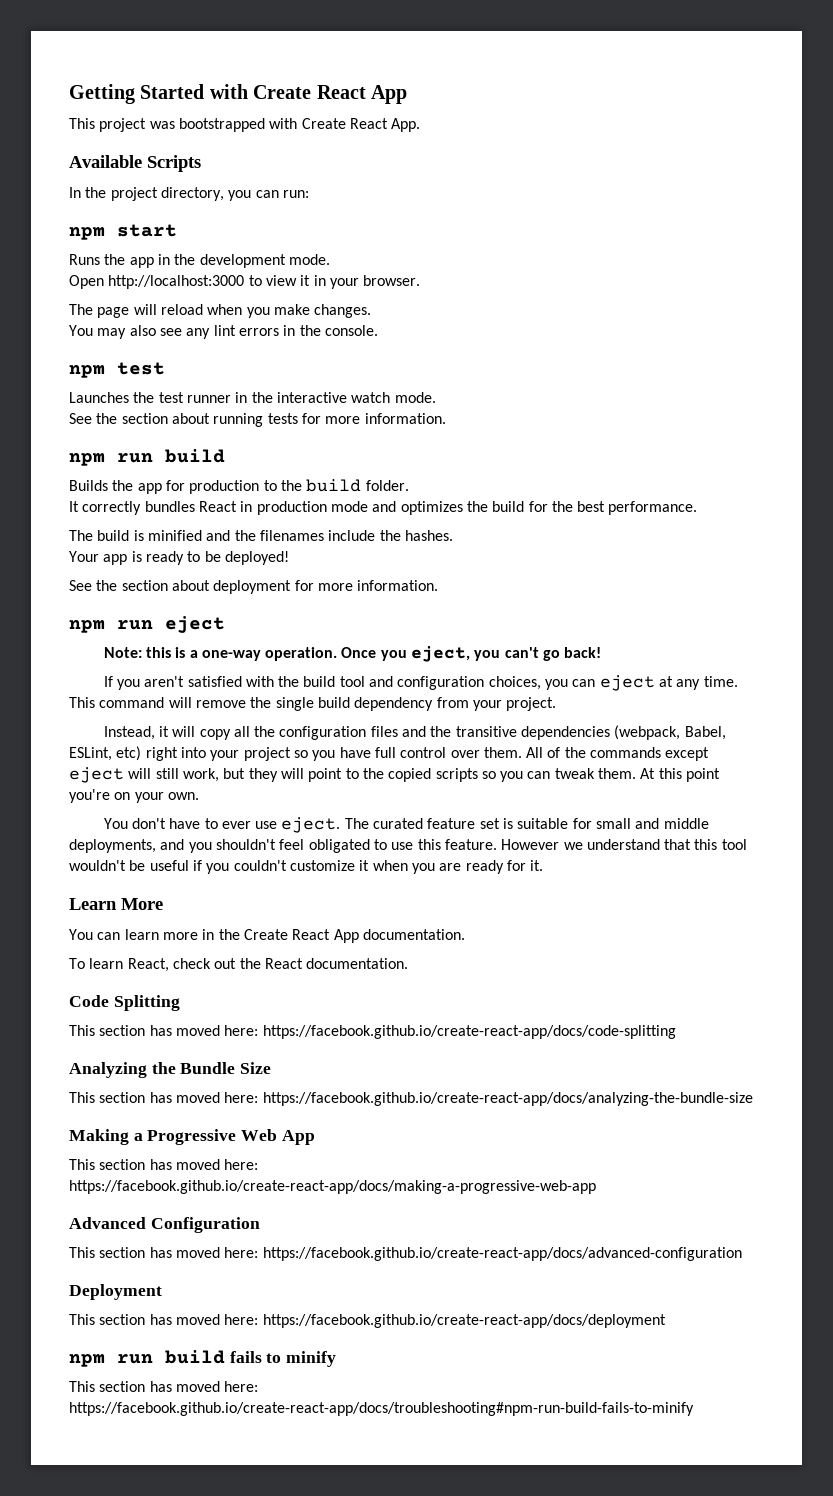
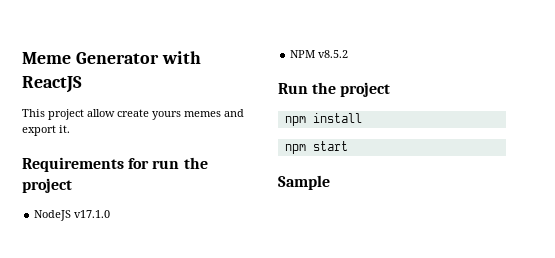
[69,84,407,104] [69,118,421,132] [69,155,201,172] [69,187,309,201] [69,224,177,240] [69,254,330,268] [69,275,421,289] [69,304,372,318] [69,325,378,339] [69,362,165,378] [69,392,436,403] [69,413,446,427] [69,449,225,466] [69,479,409,494] [69,501,698,515] [69,530,453,541] [69,551,289,565] [69,580,439,594] [69,616,225,633] [103,646,602,662] [103,675,738,691] [69,697,557,711] [103,725,726,740] [69,746,710,761] [69,767,721,783] [69,789,199,803] [103,817,709,833] [69,839,747,853] [69,860,544,874] [69,898,163,910] [69,929,465,943] [69,958,409,972] [69,995,180,1011] [69,1025,676,1039] [69,1062,272,1078] [69,1092,753,1106] [69,1129,315,1145] [69,1159,259,1170] [69,1180,596,1194] [69,1217,260,1233] [69,1247,742,1261] [69,1284,162,1300] [69,1314,666,1328] [69,1350,337,1367] [69,1381,259,1392] [69,1402,694,1416] Getting Started with Create React App // This project was bootstrapped with Create React App. // Available Scripts // In the project directory, you can run: // npm start // Runs the app in the development mode. // Open http://localhost:3000 to view it in your browser. // The page will reload when you make changes. // You may also see any lint errors in the console. // npm test // Launches the test runner in the interactive watch mode. // See the section about running tests for more information. // npm run build // Builds the app for production to the build folder. // It correctly bundles React in production mode and optimizes the build for the best performance. // The build is minified and the filenames include the hashes. // Your app is ready to be deployed! // See the section about deployment for more information. // npm run eject // Note: this is a one-way operation. Once you eject, you can't go back! // If you aren't satisfied with the build tool and configuration choices, you can eject at any time. This command will remove the single build dependency from your project. // Instead, it will copy all the configuration files and the transitive dependencies (webpack, Babel, ESLint, etc) right into your project so you have full control over them. All of the commands except eject will still work, but they will point to the copied scripts so you can tweak them. At this point you're on your own. // You don't have to ever use eject. The curated feature set is suitable for small and middle deployments, and you shouldn't feel obligated to use this feature. However we understand that this tool wouldn't be useful if you couldn't customize it when you are ready for it. // Learn More // You can learn more in the Create React App documentation. // To learn React, check out the React documentation. // Code Splitting // This section has moved here: https://facebook.github.io/create-react-app/docs/code-splitting // Analyzing the Bundle Size // This section has moved here: https://facebook.github.io/create-react-app/docs/analyzing-the-bundle-size // Making a Progressive Web App // This section has moved here: https://facebook.github.io/create-react-app/docs/making-a-progressive-web-app // Advanced Configuration // This section has moved here: https://facebook.github.io/create-react-app/docs/advanced-configuration // Deployment // This section has moved here: https://facebook.github.io/create-react-app/docs/deployment // npm run build fails to minify // This section has moved here: https://facebook.github.io/create-react-app/docs/troubleshooting#npm-run-build-fails-to-minify -> [22,51,201,64] [22,76,82,93] [22,109,244,120] [22,125,70,136] [22,157,208,172] [22,178,72,193] [34,210,111,221] [290,50,349,58] [278,82,391,97] [284,113,362,126] [284,141,348,154] [278,175,330,190] Meme Generator with ReactJS // This project allow create yours memes and export it. // Requirements for run the project // NodeJS v17.1.0 // NPM v8.5.2 // Run the project // npm install // npm start // Sample

